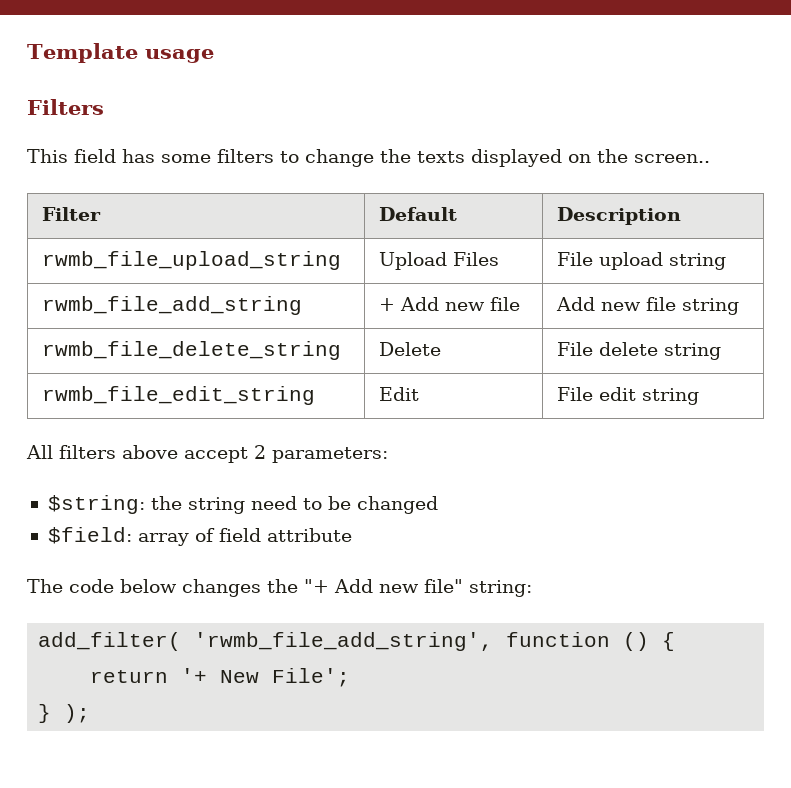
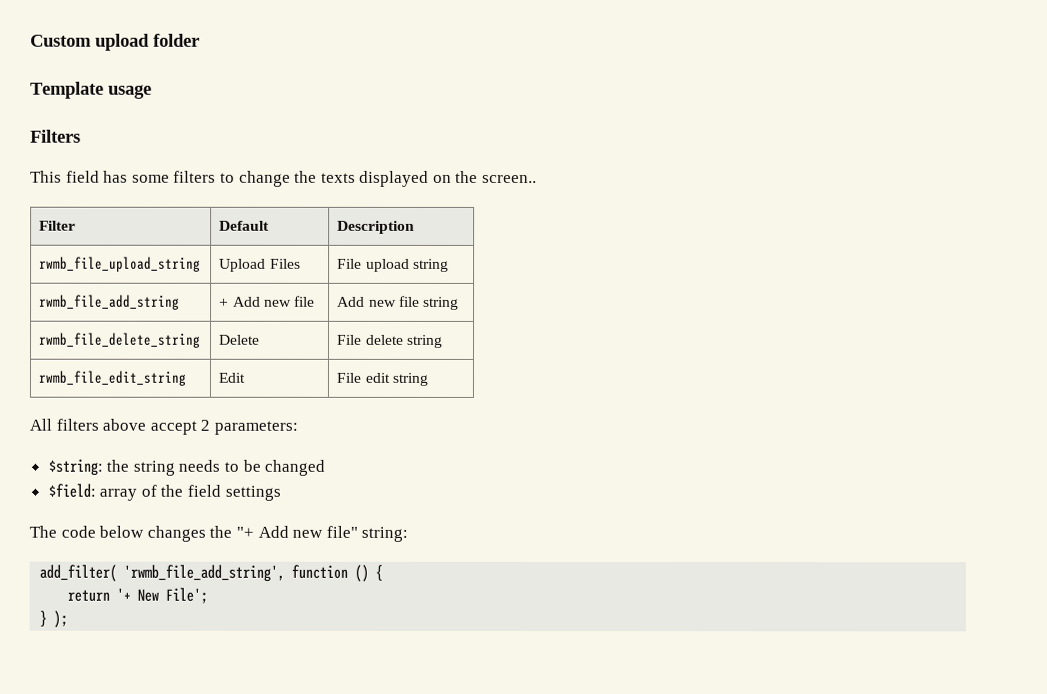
(27, 53) none -> [30,33,200,51] Custom upload folder //
[250,496,297,510] need -> [178,459,221,472] needs
[218,528,352,542] field attribute -> [160,484,281,501] the field settings

